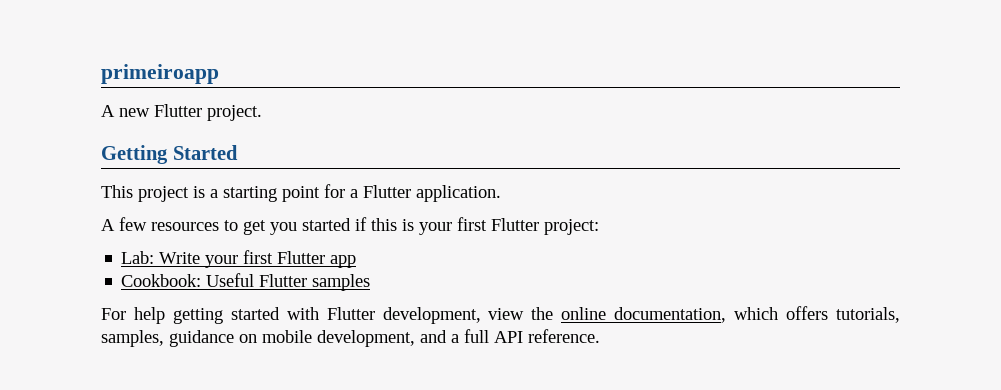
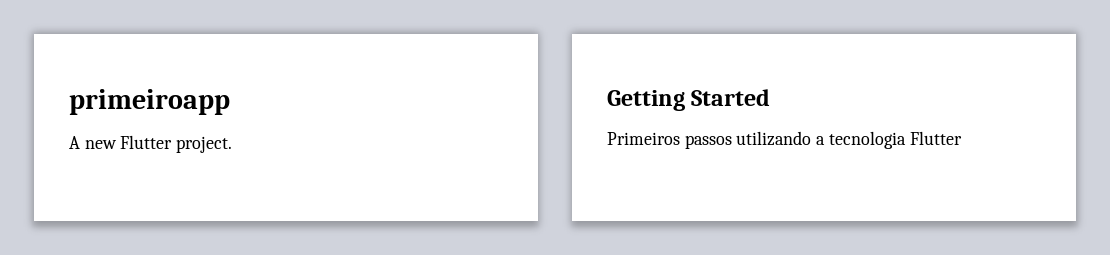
[101,184,501,202] [101,217,599,235] [121,250,357,268] [121,273,371,291] [101,306,900,324] [101,329,600,347] This project is a starting point for a Flutter application. // A few resources to get you started if this is your first Flutter project: // Lab: Write your first Flutter app // Cookbook: Useful Flutter samples // For help getting started with Flutter development, view the online documentation, which offers tutorials, samples, guidance on mobile development, and a full API reference. -> [607,131,962,149] Primeiros passos utilizando a tecnologia Flutter

